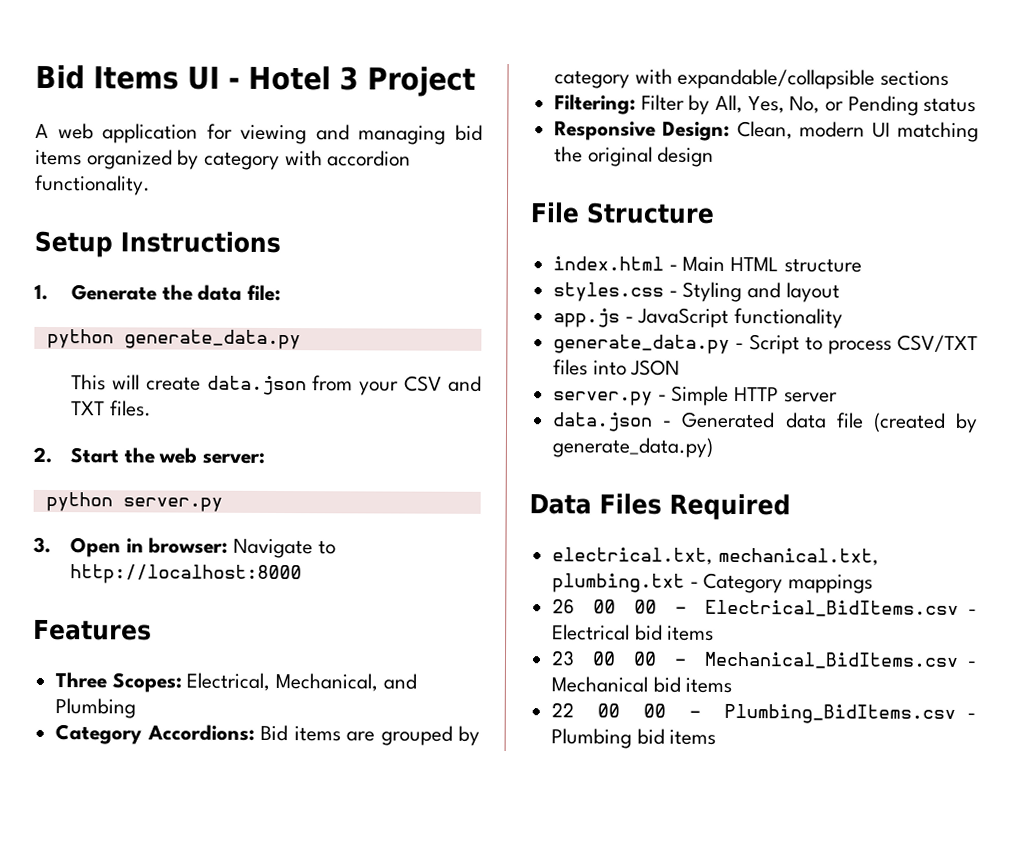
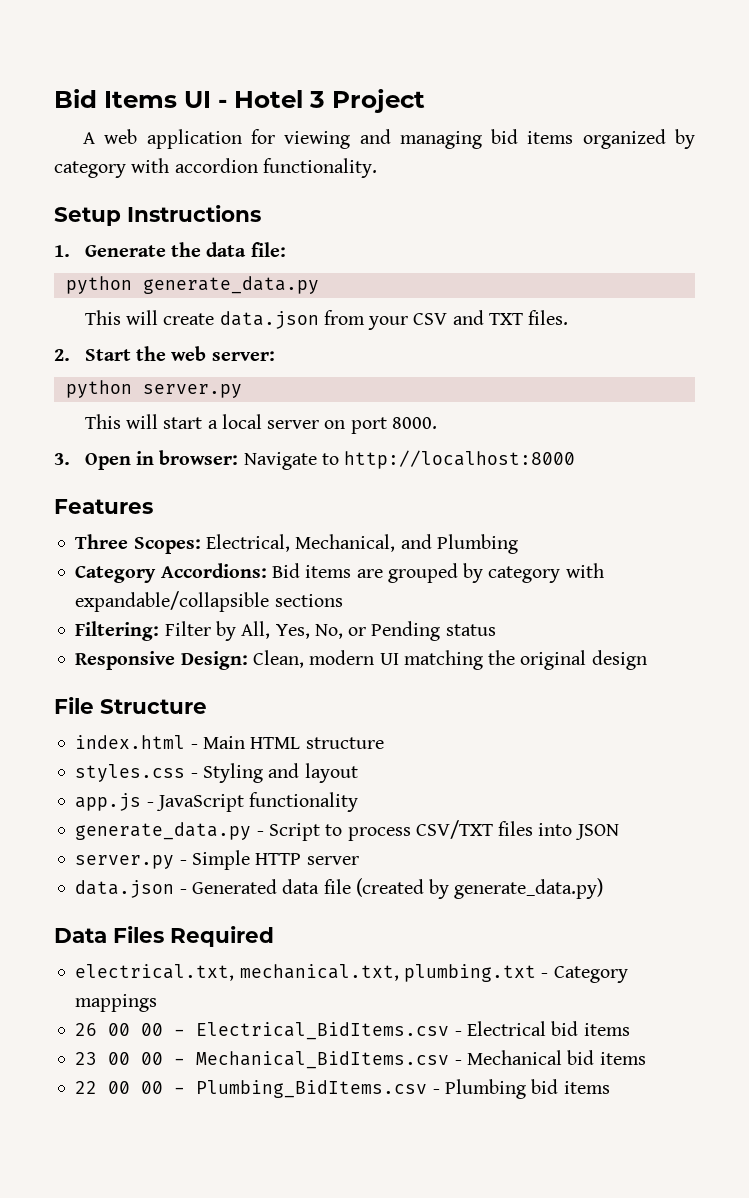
(223, 504) none -> [84,414,437,434] // This will start a local server on port 8000.

